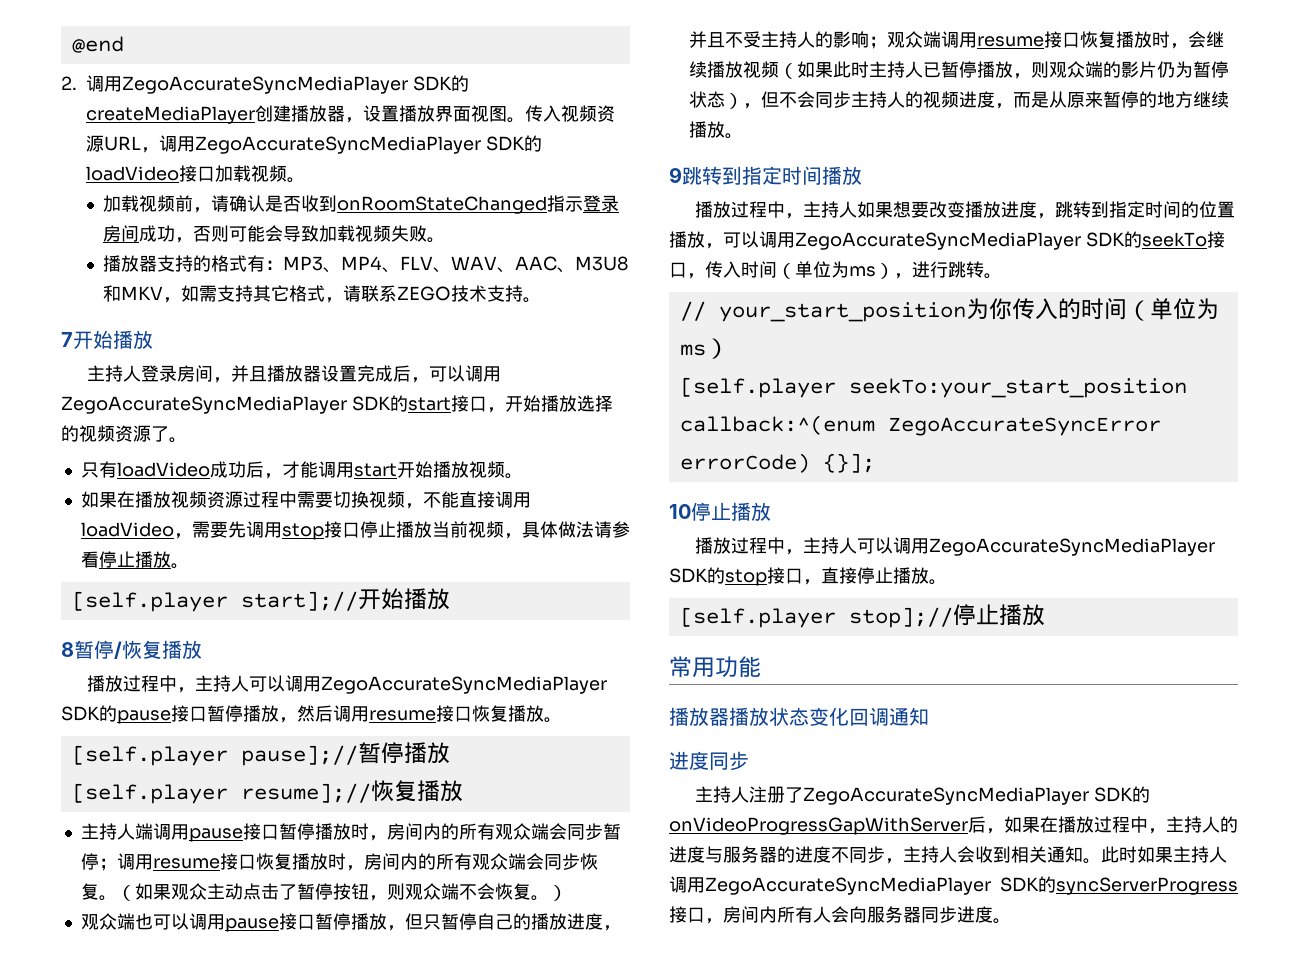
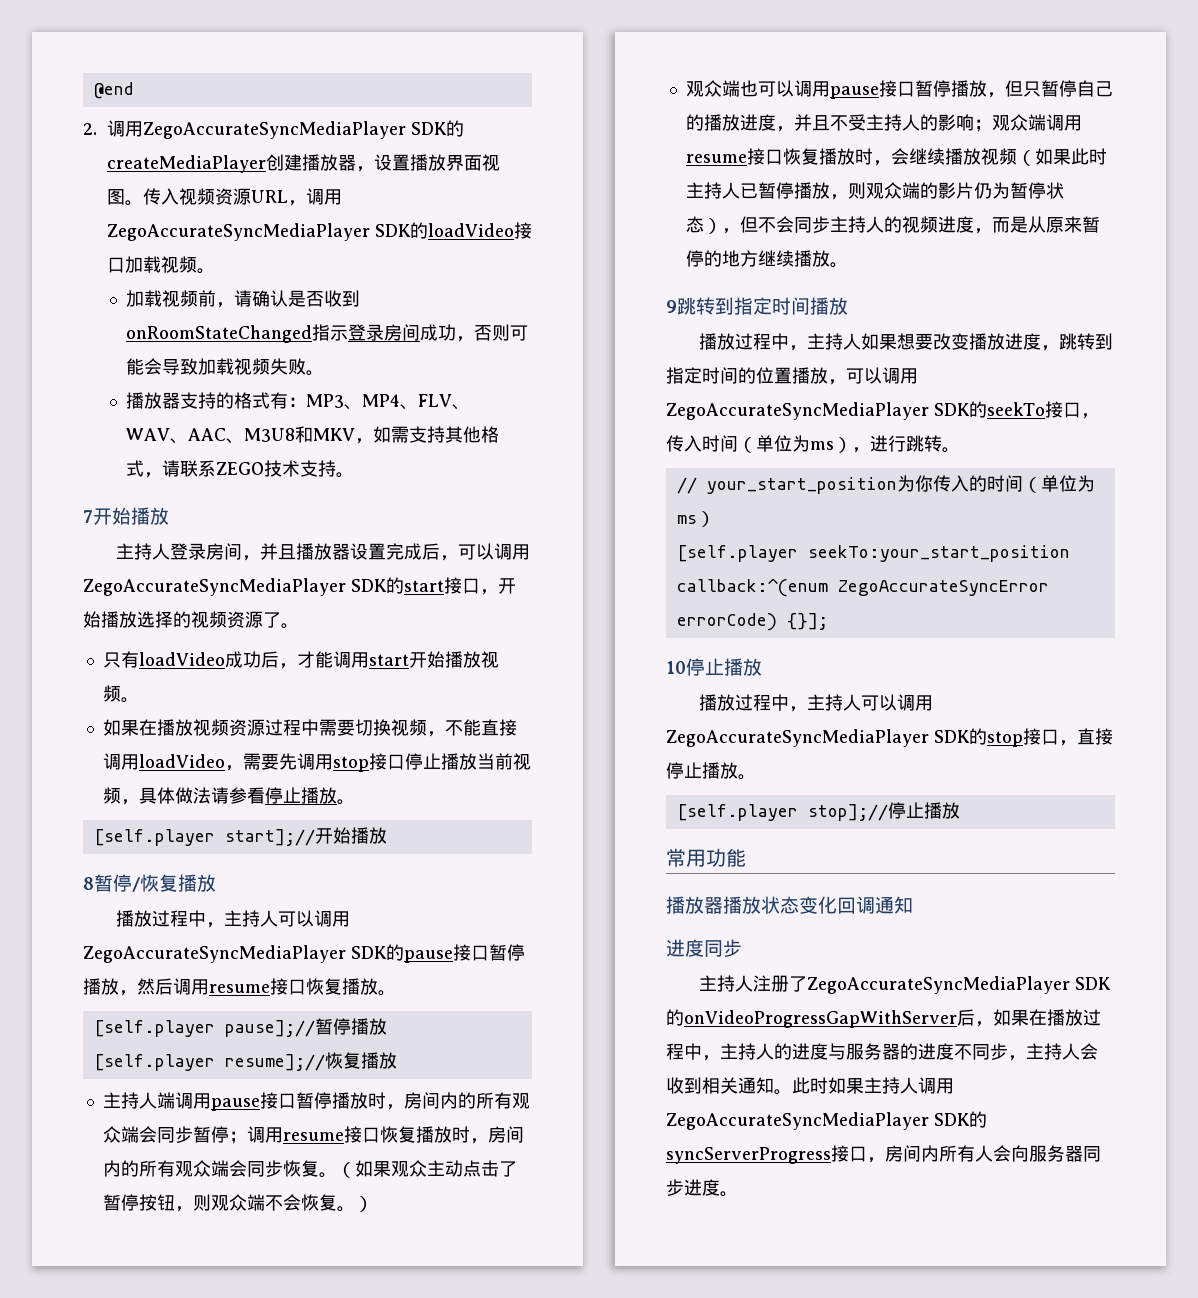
[271,285,290,302] 它 -> [463,426,482,443] 他

